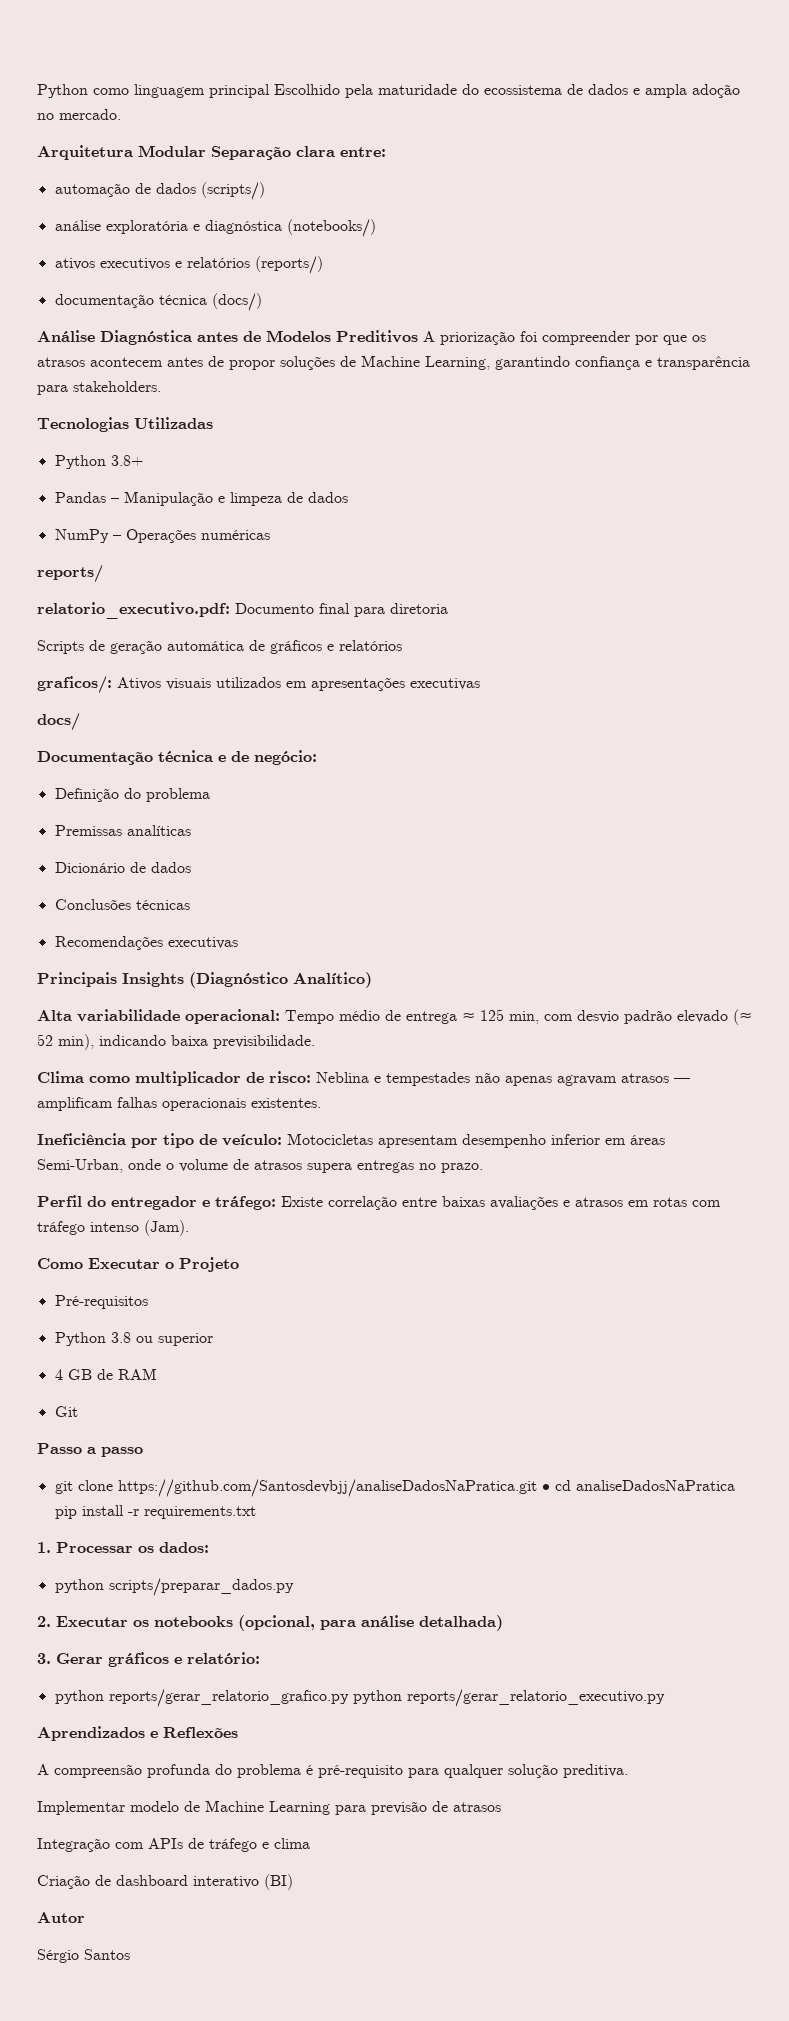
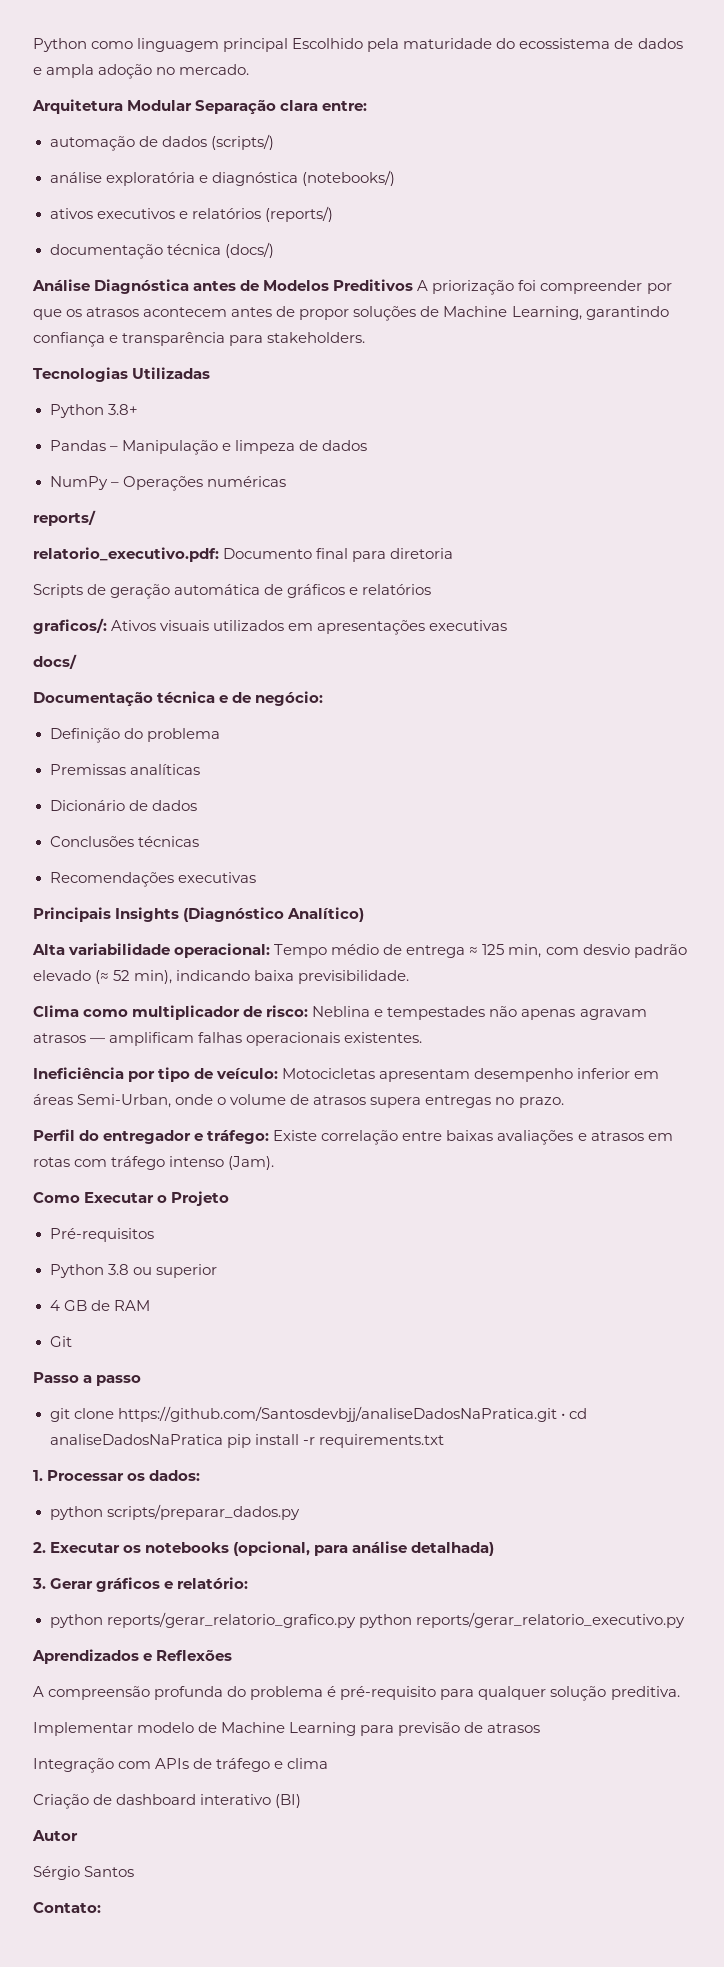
(130, 1954) none -> [33,1902,101,1913] // Contato:

